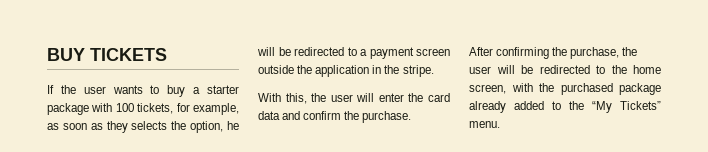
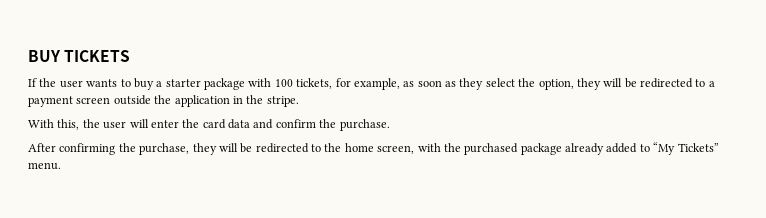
[131,121,168,130] selects -> [485,78,515,87] select
[227,121,239,130] he -> [576,78,601,90] they
[622,47,638,56] [469,66,491,74] the user -> [192,143,217,155] they
[569,101,584,110] the -> (650, 148) none

